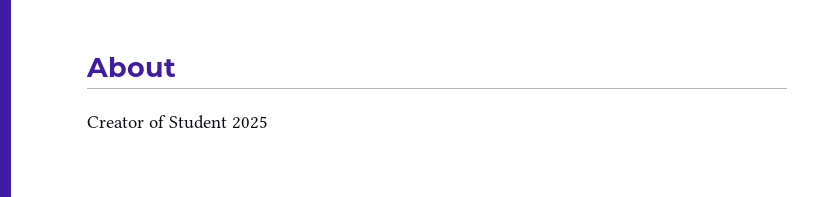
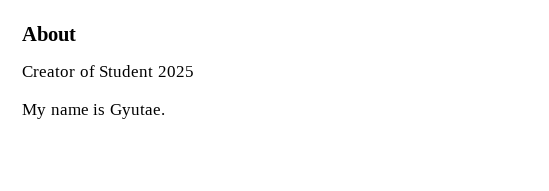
(268, 122) none -> [22,104,165,119] // My name is Gyutae.

